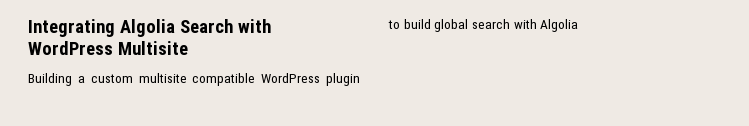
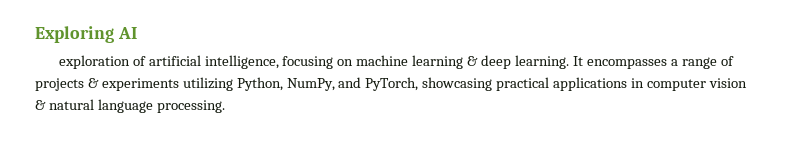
[28,19,271,37] [28,41,188,55] [28,73,360,86] [388,19,579,32] Integrating Algolia Search with WordPress Multisite // Building a custom multisite compatible WordPress plugin to build global search with Algolia -> [35,26,137,43] [58,55,734,69] [35,77,747,91] [35,99,225,113] Exploring AI // exploration of artificial intelligence, focusing on machine learning & deep learning. It encompasses a range of projects & experiments utilizing Python, NumPy, and PyTorch, showcasing practical applications in computer vision & natural language processing.

